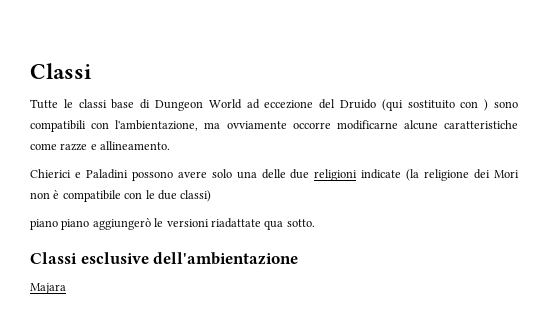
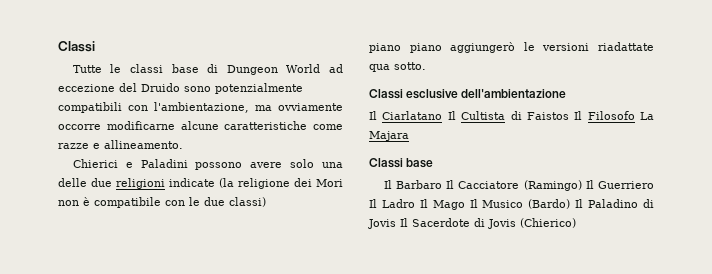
[381,99,519,111] (qui sostituito con ) sono -> [184,83,303,94] sono potenzialmente
[30,283,66,294] Majara -> [369,111,654,120] [369,131,409,141] [369,158,434,168] [383,180,654,191] [369,199,654,210] [368,218,576,229] Il Ciarlatano Il Cultista di Faistos Il Filosofo La Majara // Classi base // Il Barbaro Il Cacciatore (Ramingo) Il Guerriero Il Ladro Il Mago Il Musico (Bardo) Il Paladino di Jovis Il Sacerdote di Jovis (Chierico)

